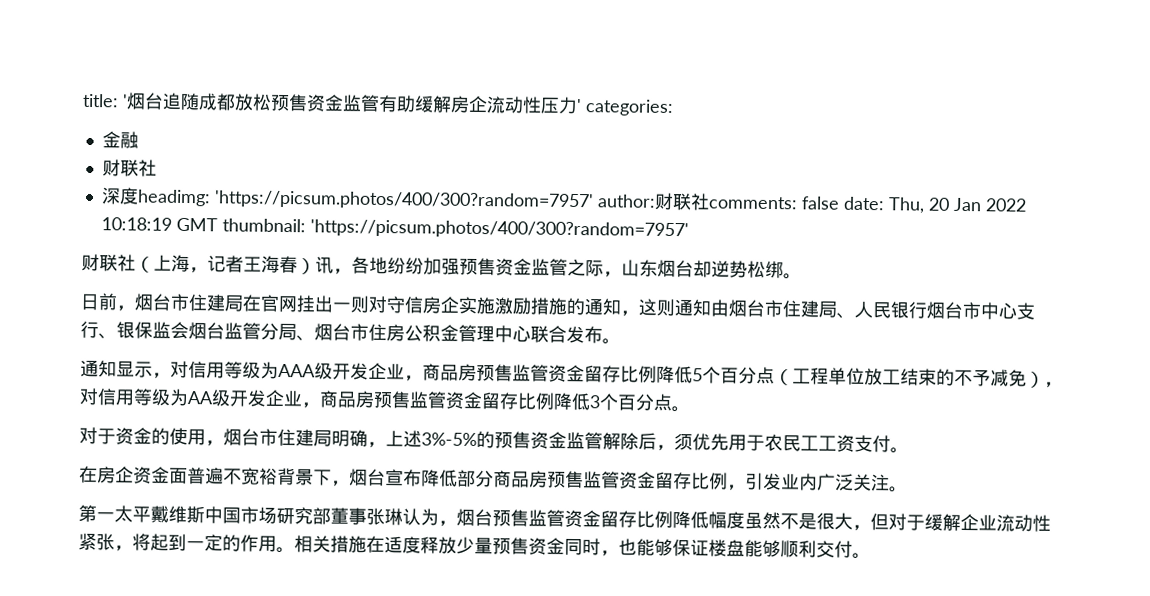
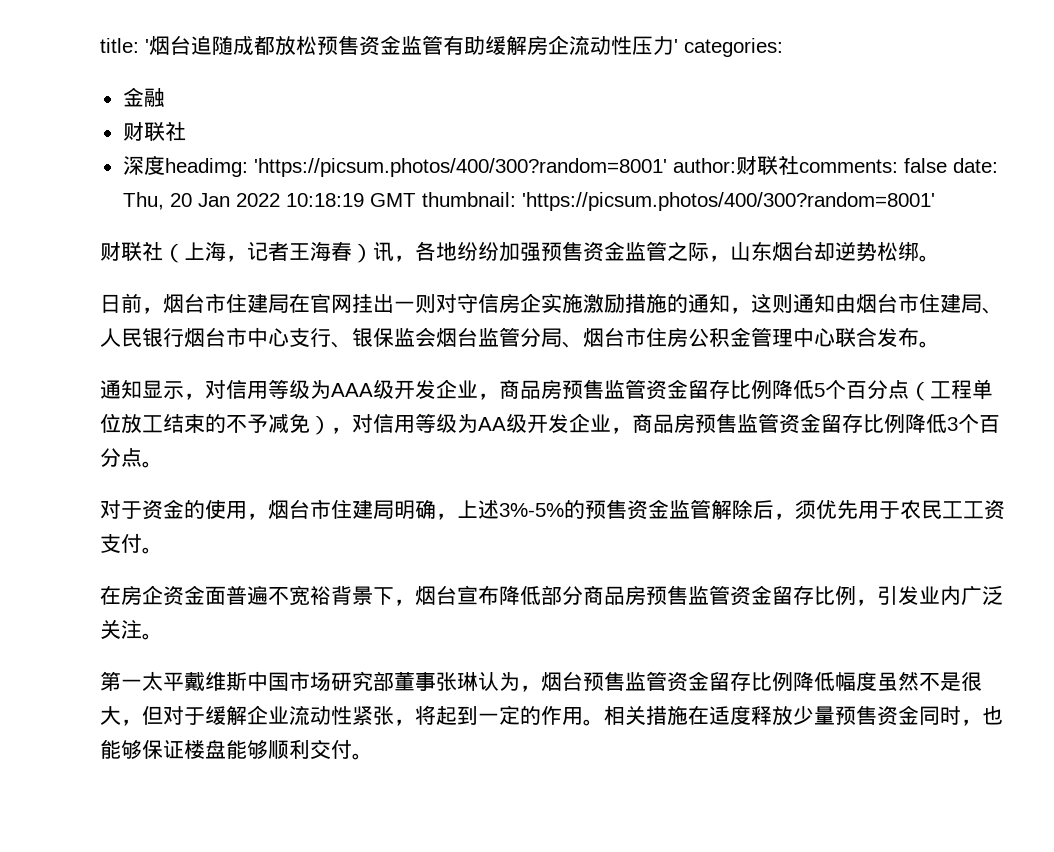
[213,190,594,211] 'https://picsum.photos/400/300?random=7957' -> [253,158,667,177] 'https://picsum.photos/400/300?random=8001'
[309,219,689,240] 'https://picsum.photos/400/300?random=7957' -> [521,192,935,211] 'https://picsum.photos/400/300?random=8001'

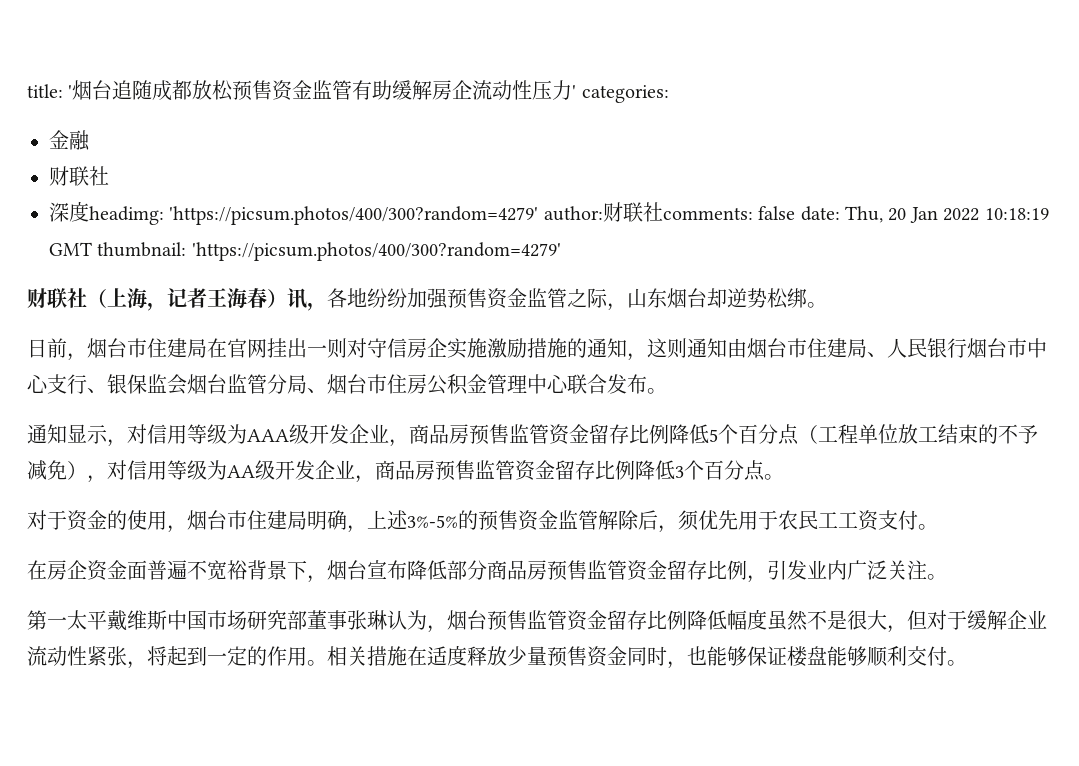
[253,158,667,177] 'https://picsum.photos/400/300?random=8001' -> [169,206,539,225] 'https://picsum.photos/400/300?random=4279'
[521,192,935,211] 'https://picsum.photos/400/300?random=8001' -> [191,242,561,261] 'https://picsum.photos/400/300?random=4279'

